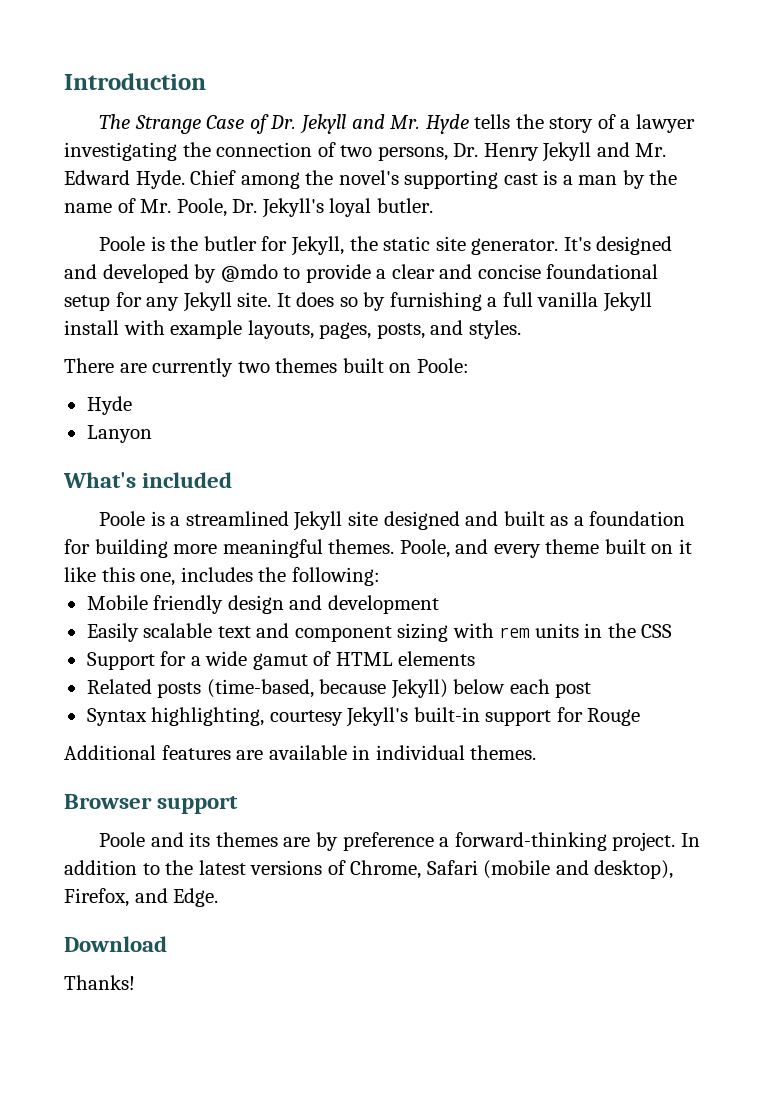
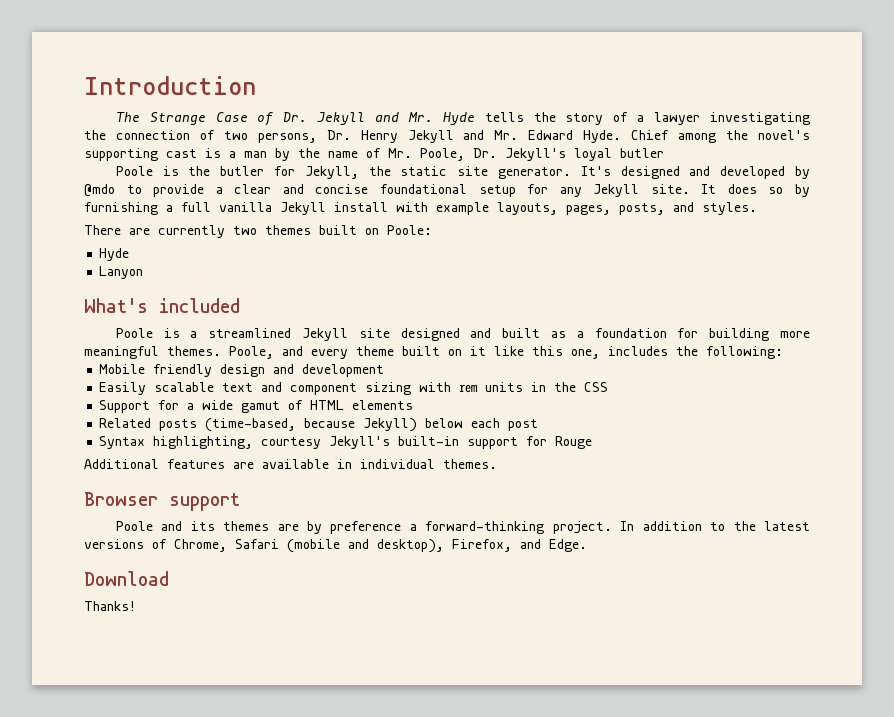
[376,198,433,213] butler. -> [620,148,664,158] butler

